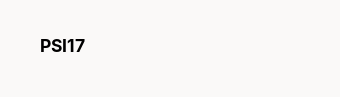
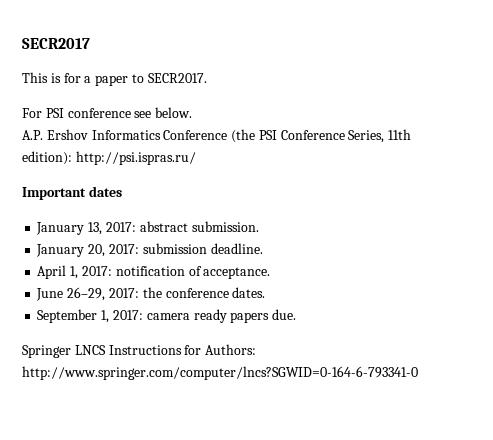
[40,39,85,52] PSI17 -> [22,38,90,49] [22,72,207,86] [22,107,193,118] [22,129,412,143] [22,151,196,165] [22,186,122,200] [36,221,259,235] [36,243,263,257] [37,265,271,279] [36,287,266,301] [37,309,297,323] [22,344,257,358] [22,366,418,380] SECR2017 // This is for a paper to SECR2017. // For PSI conference see below. // A.P. Ershov Informatics Conference (the PSI Conference Series, 11th edition): http://psi.ispras.ru/ // Important dates // January 13, 2017: abstract submission. // January 20, 2017: submission deadline. // April 1, 2017: notification of acceptance. // June 26–29, 2017: the conference dates. // September 1, 2017: camera ready papers due. // Springer LNCS Instructions for Authors: http://www.springer.com/computer/lncs?SGWID=0-164-6-793341-0

